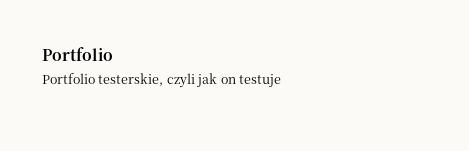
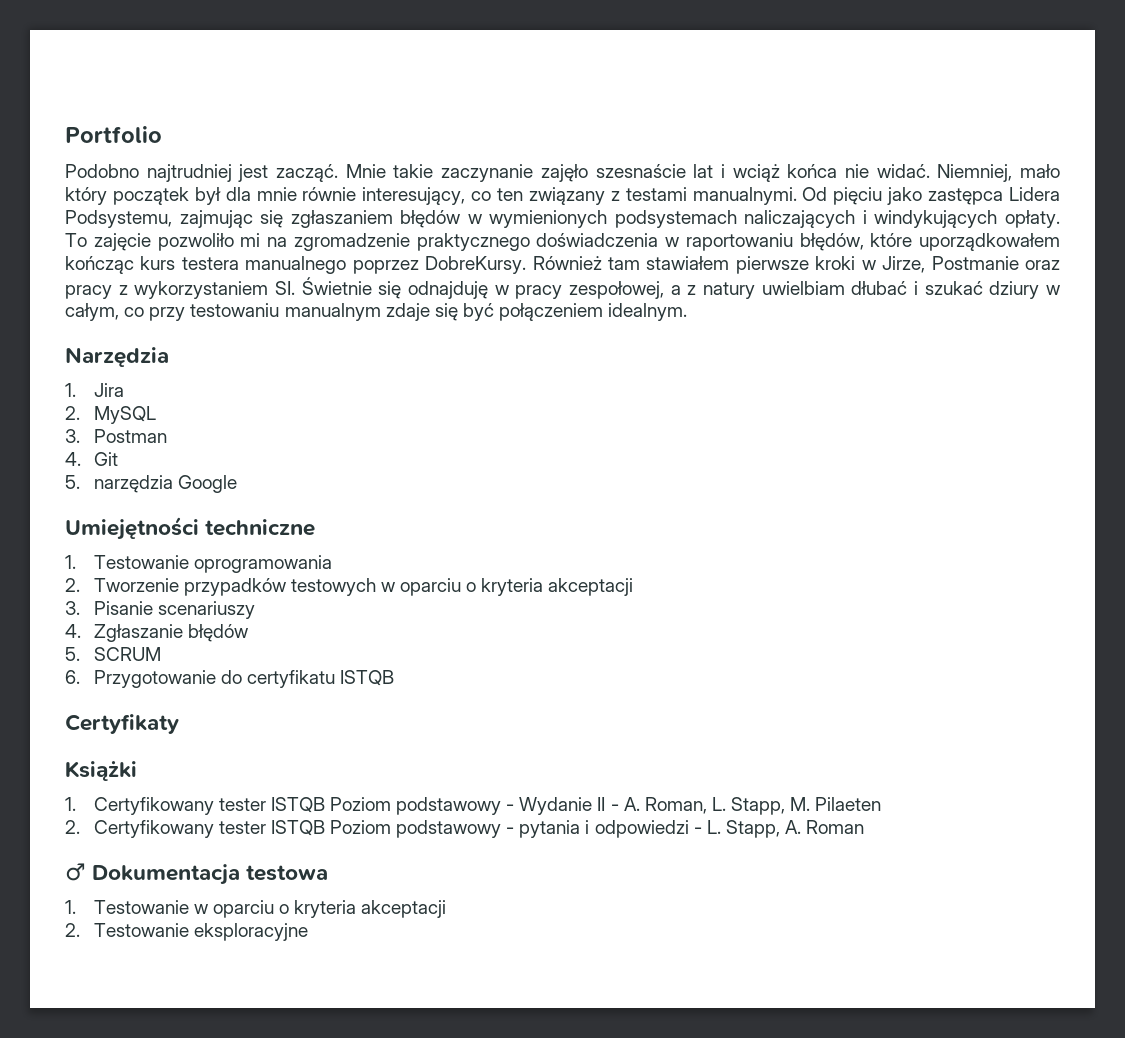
[42,73,281,88] Portfolio testerskie, czyli jak on testuje -> [65,164,1060,182] [65,187,1060,205] [65,210,1060,228] [65,233,1060,251] [65,256,1061,274] [65,277,1060,299] [65,303,688,321] [65,347,169,367] [65,383,124,397] [65,406,156,424] [65,429,167,443] [65,452,118,466] [65,475,237,493] [65,516,316,540] [65,555,332,573] [65,578,634,596] [65,601,255,619] [65,624,248,642] [65,647,161,661] [65,670,394,688] [65,714,179,734] [65,761,137,781] [65,797,882,815] [65,820,865,838] [65,863,329,885] [65,900,447,918] [65,923,308,941] Podobno najtrudniej jest zacząć. Mnie takie zaczynanie zajęło szesnaście lat i wciąż końca nie widać. Niemniej, mało który początek był dla mnie równie interesujący, co ten związany z testami manualnymi. Od pięciu jako zastępca Lidera Podsystemu, zajmując się zgłaszaniem błędów w wymienionych podsystemach naliczających i windykujących opłaty. To zajęcie pozwoliło mi na zgromadzenie praktycznego doświadczenia w raportowaniu błędów, które uporządkowałem kończąc kurs testera manualnego poprzez DobreKursy. Również tam stawiałem pierwsze kroki w Jirze, Postmanie oraz pracy z wykorzystaniem SI. Świetnie się odnajduję w pracy zespołowej, a z natury uwielbiam dłubać i szukać dziury w całym, co przy testowaniu manualnym zdaje się być połączeniem idealnym. // Narzędzia // 1. Jira // 2. MySQL // 3. Postman // 4. Git // 5. narzędzia Google // Umiejętności techniczne // 1. Testowanie oprogramowania // 2. Tworzenie przypadków testowych w oparciu o kryteria akceptacji // 3. Pisanie scenariuszy // 4. Zgłaszanie błędów // 5. SCRUM // 6. Przygotowanie do certyfikatu ISTQB // Certyfikaty // Książki // 1. Certyfikowany tester ISTQB Poziom podstawowy - Wydanie II - A. Roman, L. Stapp, M. Pilaeten // 2. Certyfikowany tester ISTQB Poziom podstawowy - pytania i odpowiedzi - L. Stapp, A. Roman // ♂ Dokumentacja testowa // 1. Testowanie w oparciu o kryteria akceptacji // 2. Testowanie eksploracyjne

